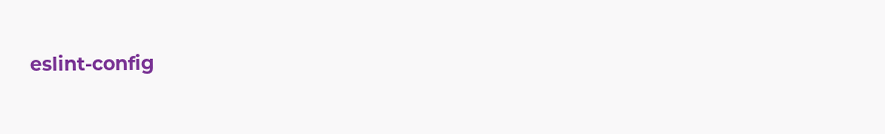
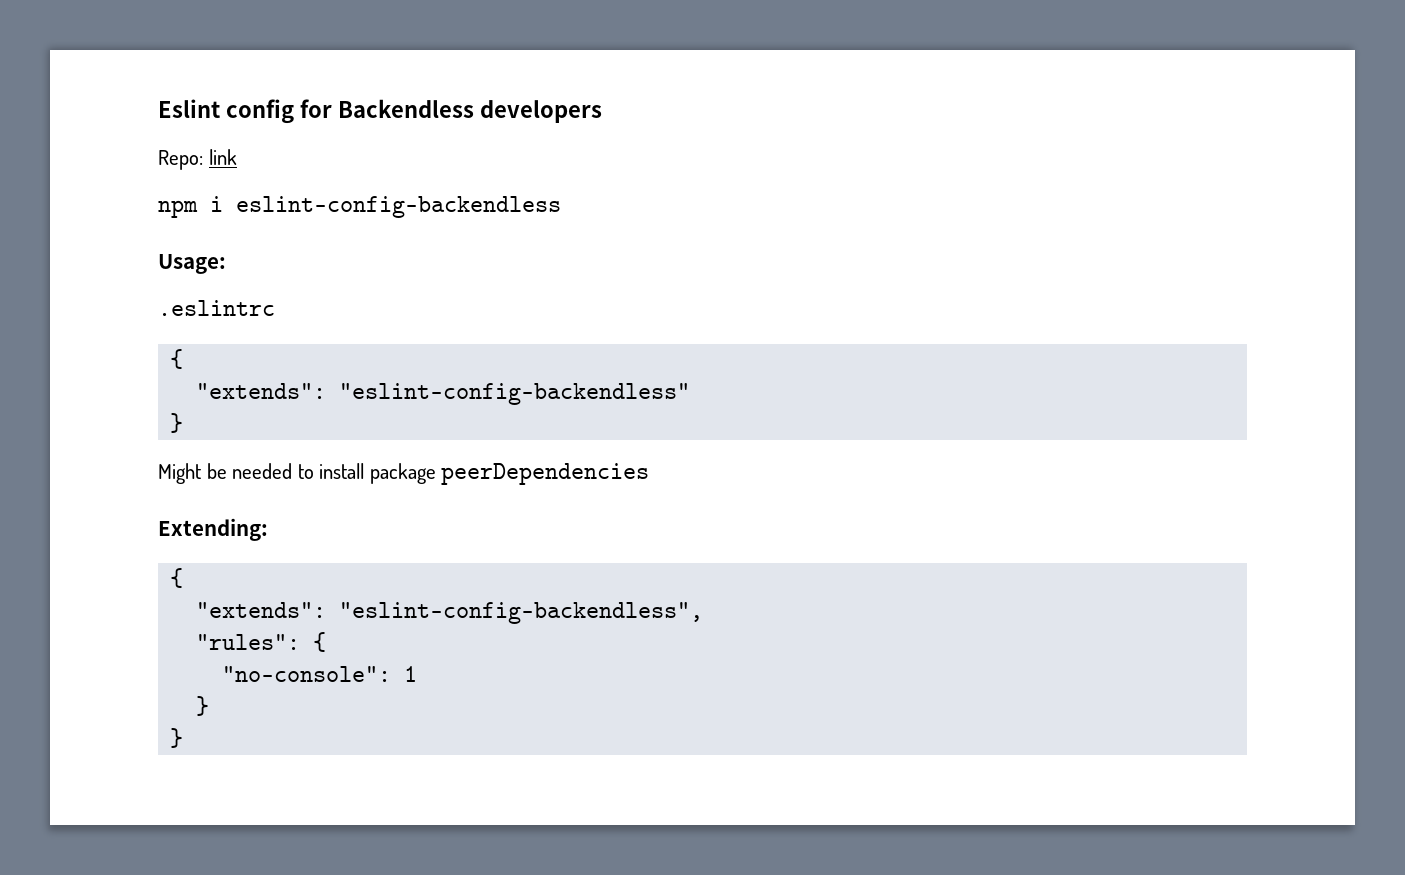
[29,53,155,75] eslint-config -> [158,99,602,124] [158,149,237,170] [158,196,561,218] [158,254,226,274] [158,300,275,316] [170,349,184,369] [196,383,691,405] [170,413,184,433] [158,463,650,485] [158,518,268,541] [170,568,184,588] [196,602,704,624] [196,632,327,652] [222,666,418,682] [196,696,210,716] [170,728,184,748] Eslint config for Backendless developers // Repo: link // npm i eslint-config-backendless // Usage: // .eslintrc // { // "extends": "eslint-config-backendless" // } // Might be needed to install package peerDependencies // Extending: // { // "extends": "eslint-config-backendless", // "rules": { // "no-console": 1 // } // }

